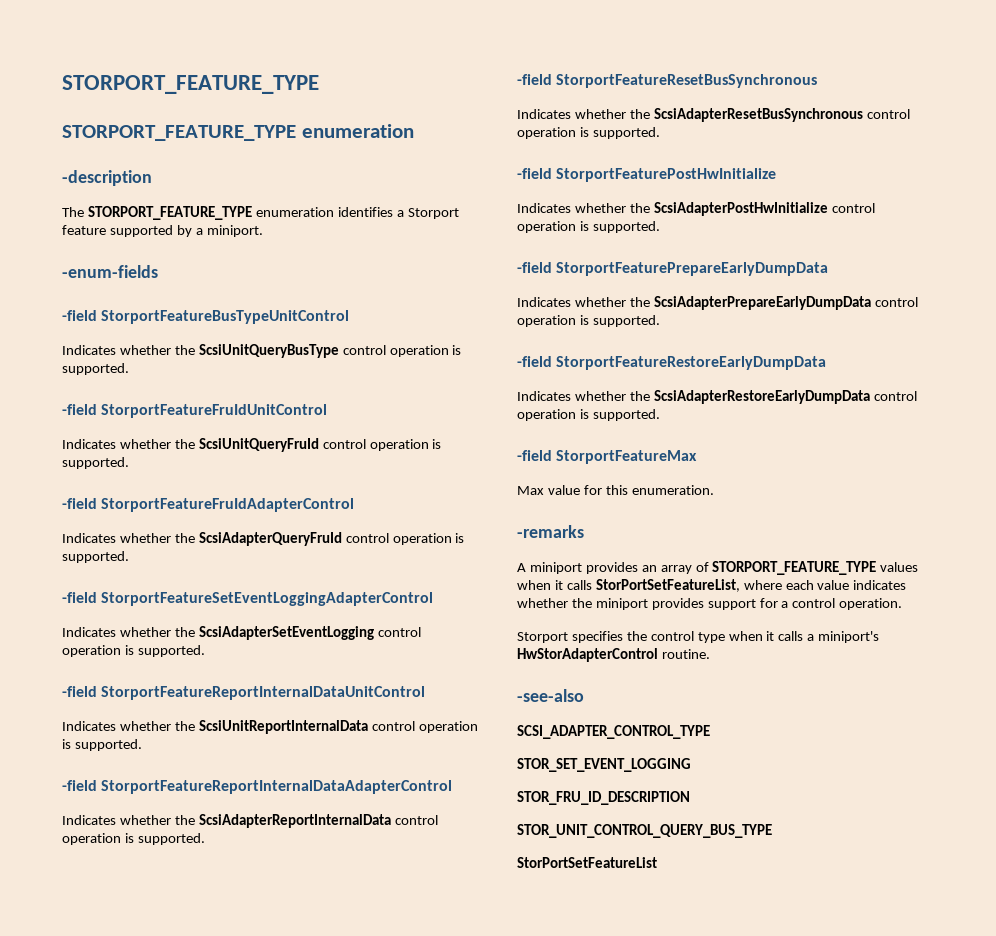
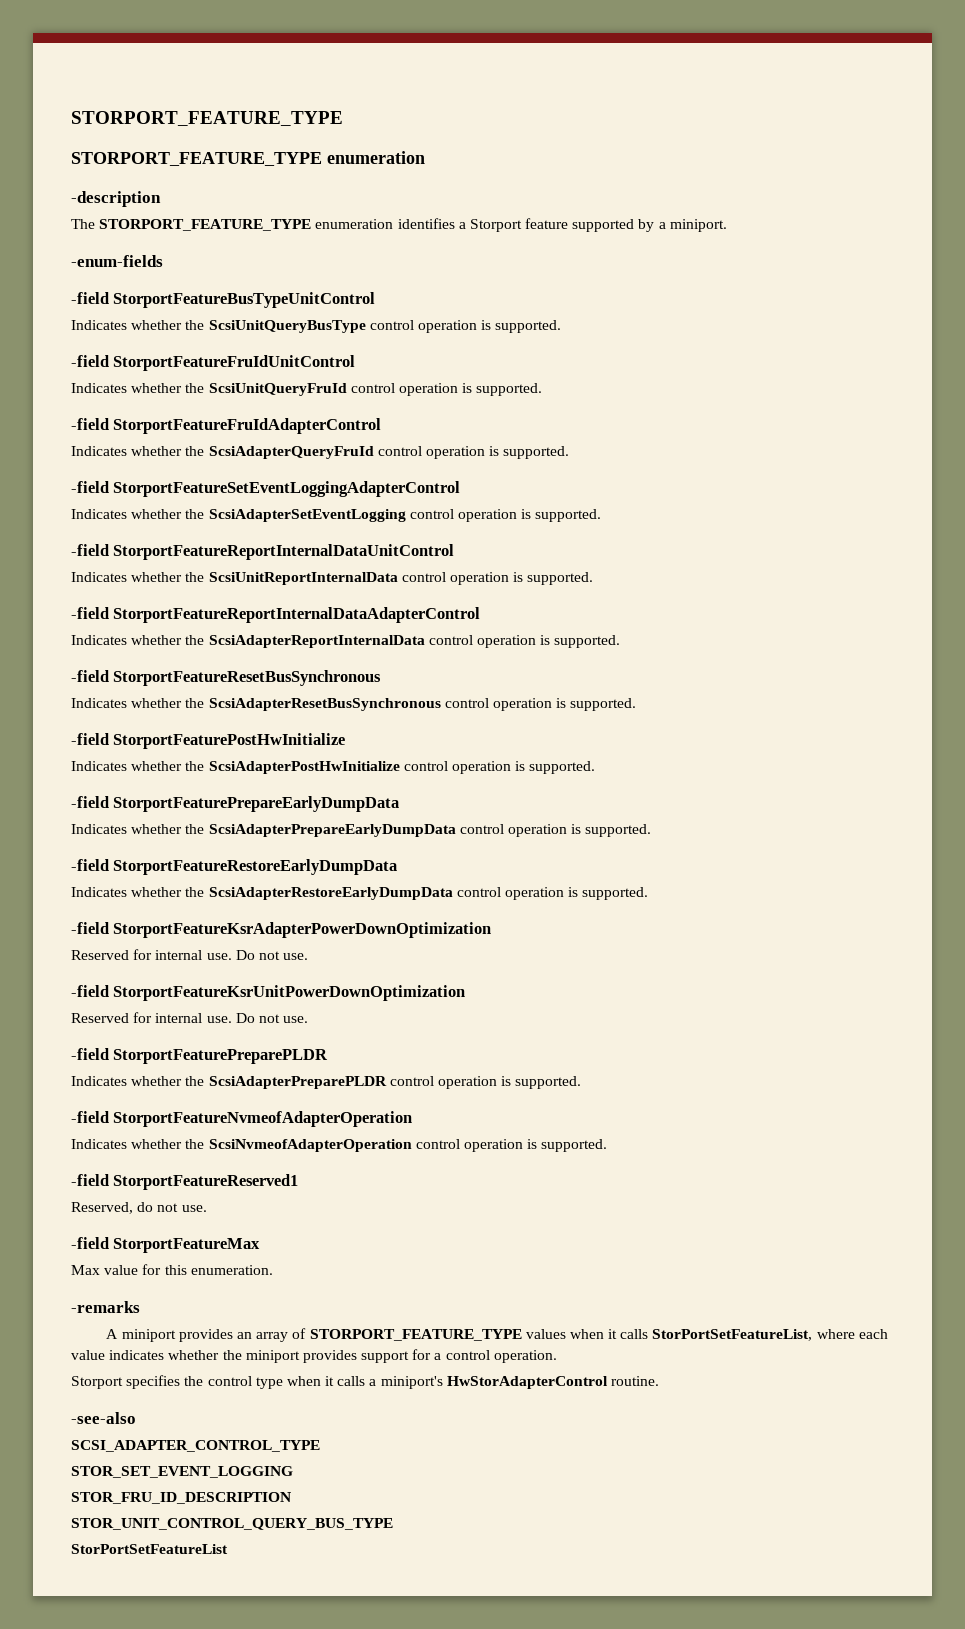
(660, 415) none -> [71,922,492,938] [71,949,309,960] [71,985,466,1001] [71,1012,309,1023] [71,1048,329,1064] [71,1076,582,1089] [71,1111,413,1127] [71,1139,608,1152] [71,1174,299,1190] [71,1202,207,1214] // -field StorportFeatureKsrAdapterPowerDownOptimization // Reserved for internal use. Do not use. // -field StorportFeatureKsrUnitPowerDownOptimization // Reserved for internal use. Do not use. // -field StorportFeaturePreparePLDR // Indicates whether the ScsiAdapterPreparePLDR control operation is supported. // -field StorportFeatureNvmeofAdapterOperation // Indicates whether the ScsiNvmeofAdapterOperation control operation is supported. // -field StorportFeatureReserved1 // Reserved, do not use.

